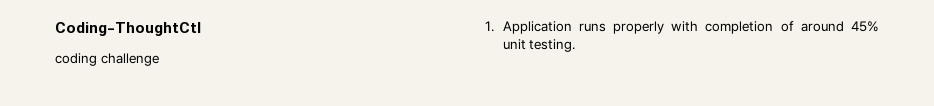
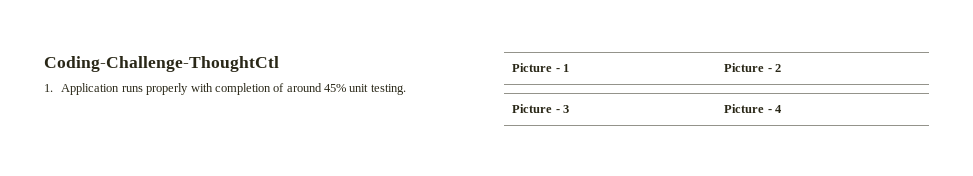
[55,22,201,36] [55,53,159,66] Coding-ThoughtCtl // coding challenge -> [44,56,279,72] Coding-Challenge-ThoughtCtl
(576, 45) none -> [512,63,570,72] [724,63,782,72] [512,104,570,113] [724,104,783,113] // Picture - 1 | Picture - 2 // Picture - 3 | Picture - 4

